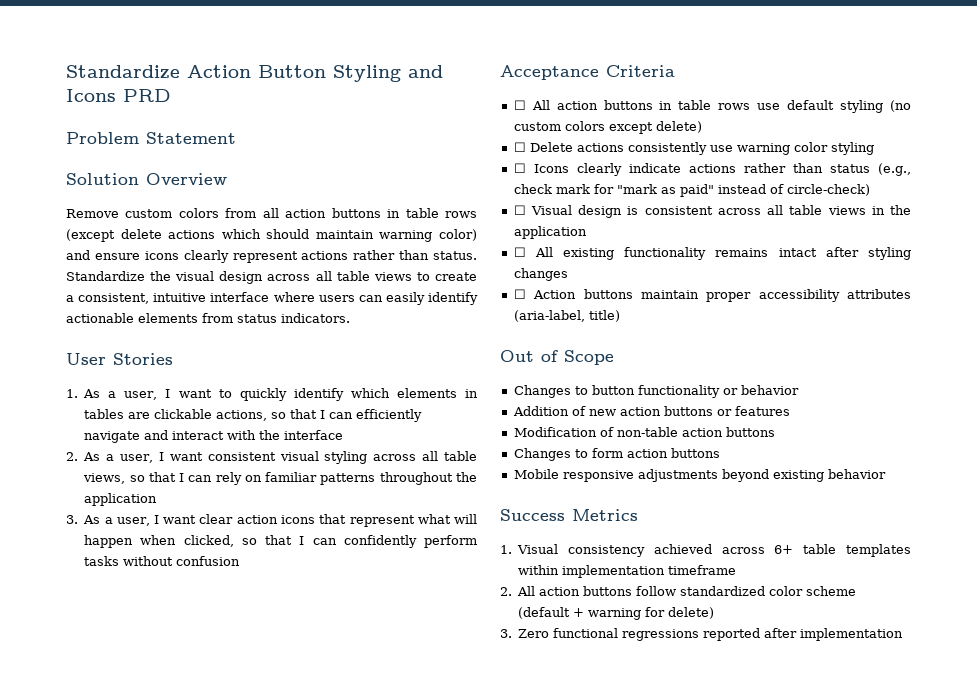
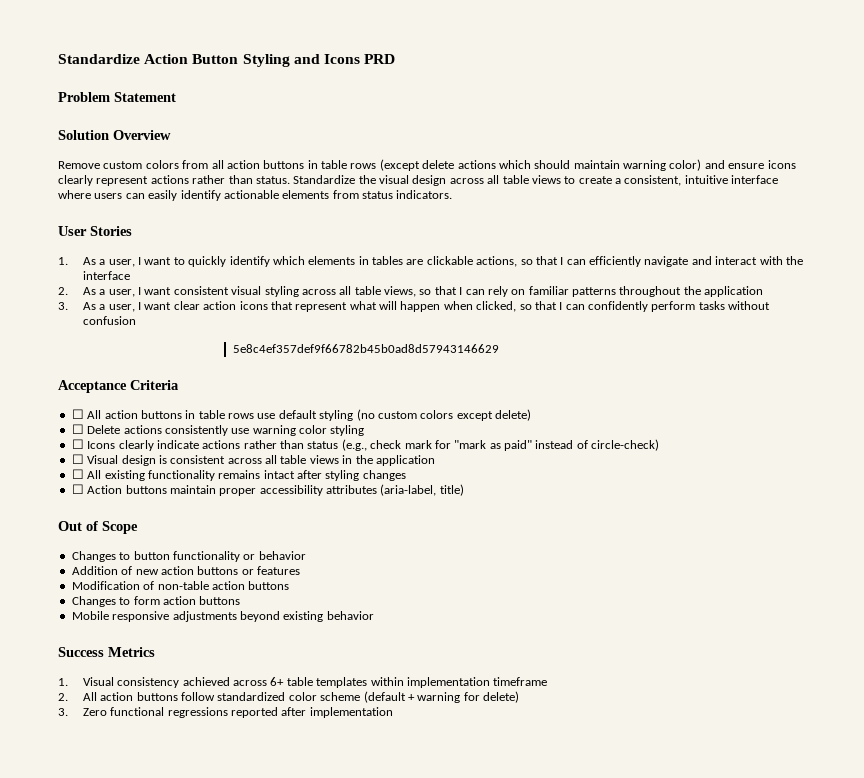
(241, 561) none -> [232,344,499,353] // 5e8c4ef357def9f66782b45b0ad8d57943146629

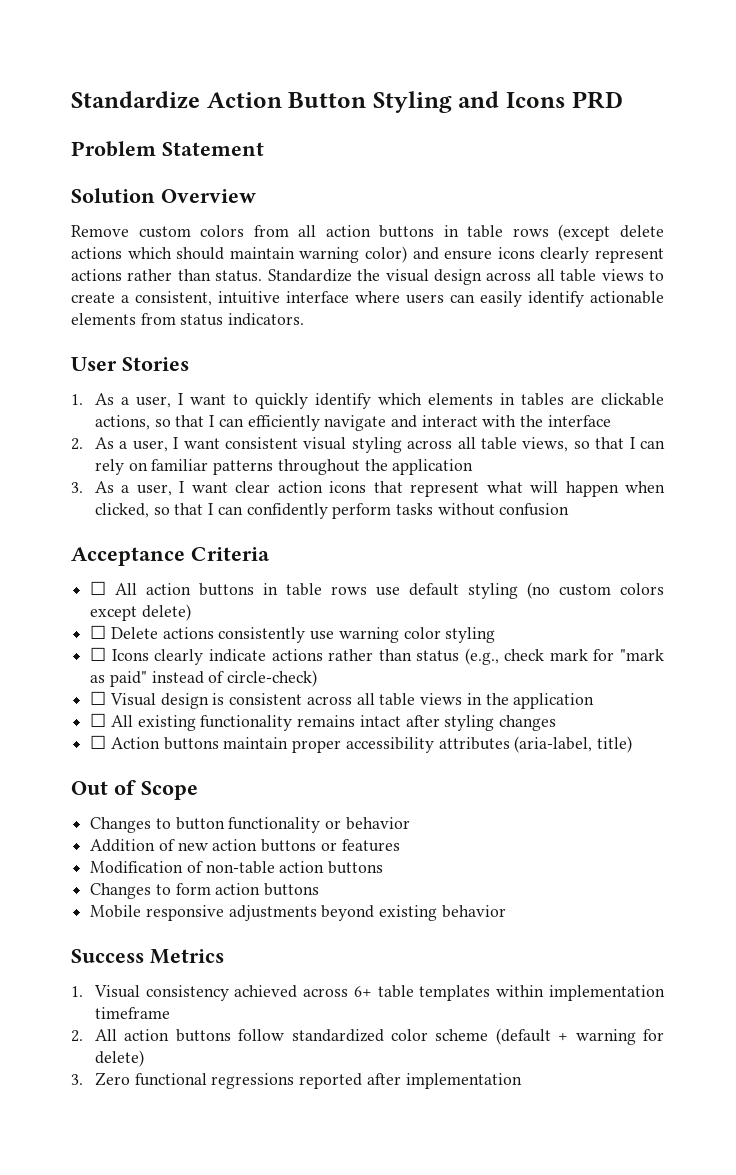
[232,344,499,353] // 5e8c4ef357def9f66782b45b0ad8d57943146629 -> (570, 509) none

